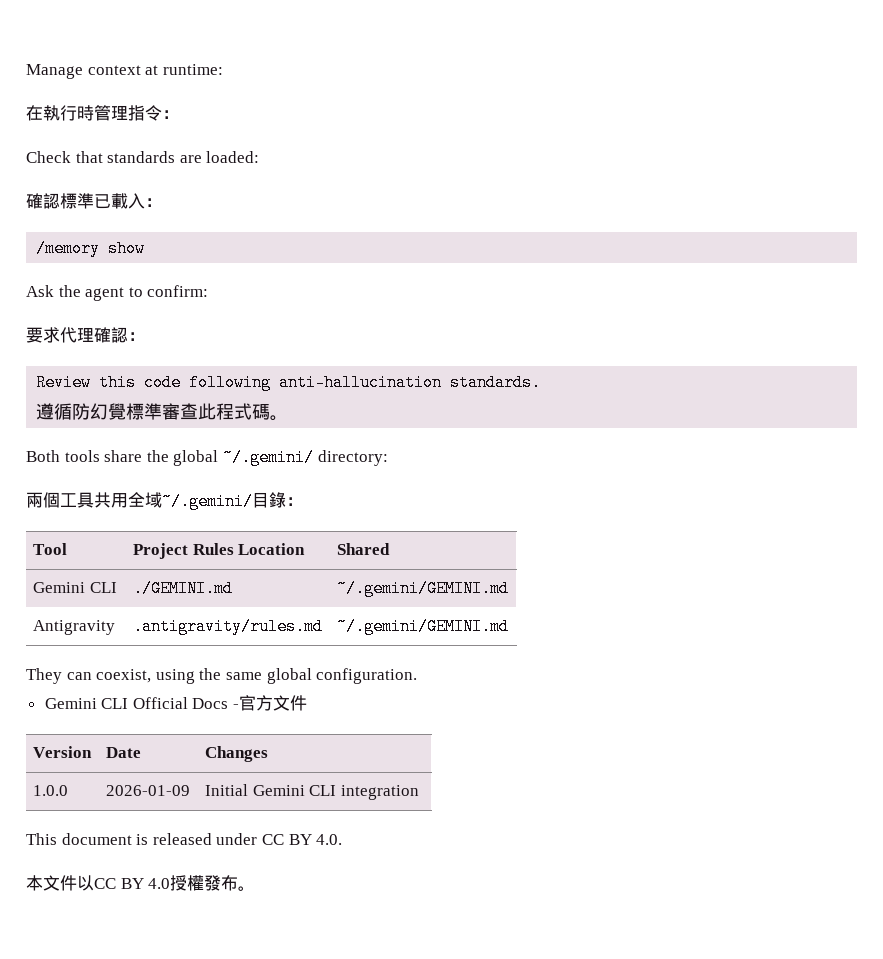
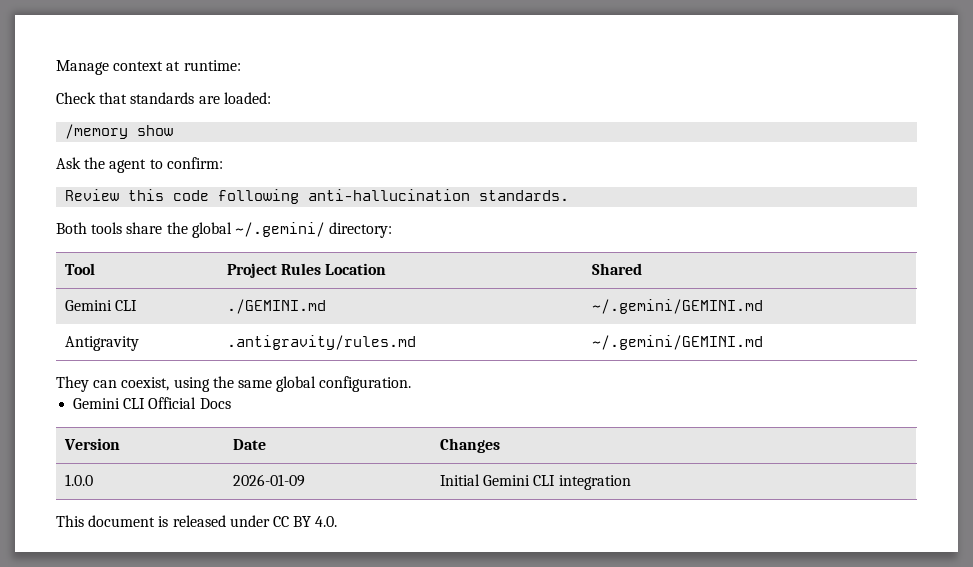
[26,105,179,121] // 在執行時管理指令： -> (241, 65) none
[26,193,162,209] // 確認標準已載入： -> (271, 98) none
[26,327,145,343] // 要求代理確認： -> (223, 163) none
[36,403,289,421] // 遵循防幻覺標準審查此程式碼。 -> (570, 195) none
[26,492,303,510] // 兩個工具共用全域~/.gemini/目錄： -> (393, 230) none
[233,695,308,711] -官方文件 -> (231, 403) none
[26,875,256,891] // 本文件以CC BY 4.0授權發布。 -> (338, 521) none

